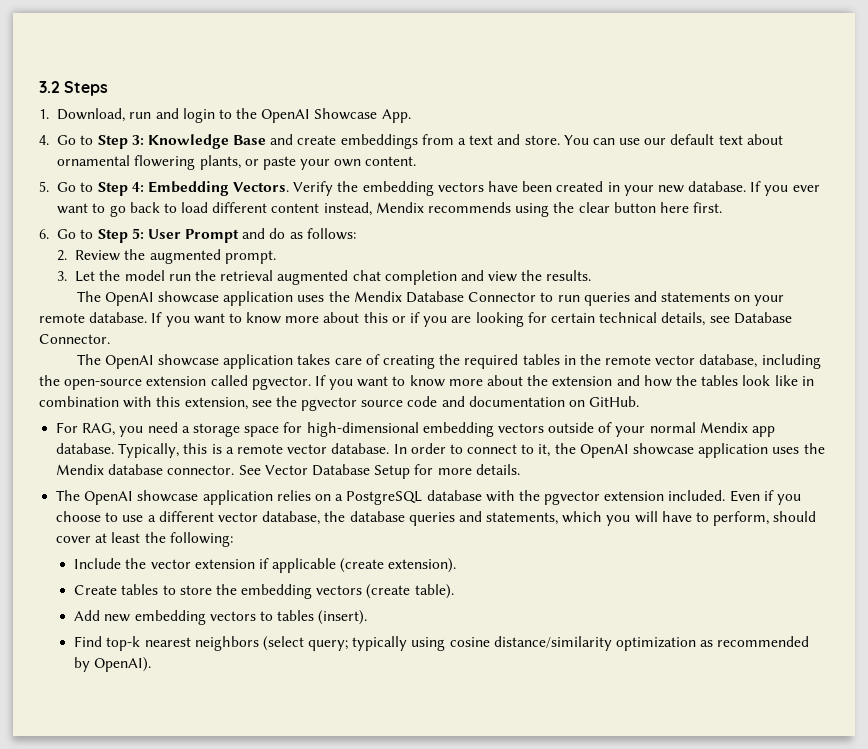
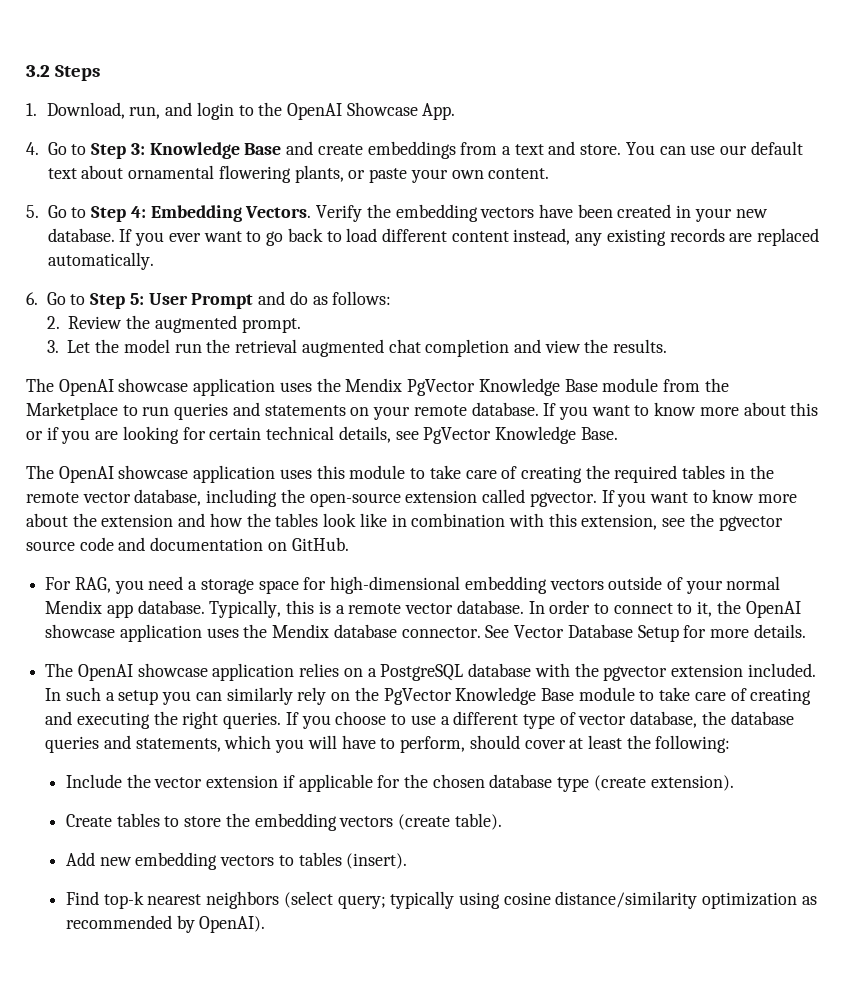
[129,112,152,119] run -> [129,106,161,119] run,
[375,202,723,217] Mendix recommends using the clear button here first. -> [575,228,820,246] [47,252,154,270] any existing records are replaced automatically.
[405,291,537,303] Database Connector -> [407,378,729,396] [26,402,118,420] PgVector Knowledge Base module from the Marketplace
[733,312,792,324] [39,334,110,344] [76,354,331,369] Database Connector. // The OpenAI showcase application takes -> [423,426,618,444] [26,465,461,483] PgVector Knowledge Base. // The OpenAI showcase application uses this module to take
[729,490,774,502] Even if -> [45,687,812,705] [45,711,299,729] In such a setup you can similarly rely on the PgVector Knowledge Base module to take care of creating and executing the right queries. If
(214, 516) none -> [522,712,576,729] type of
(337, 565) none -> [377,774,590,792] for the chosen database type

